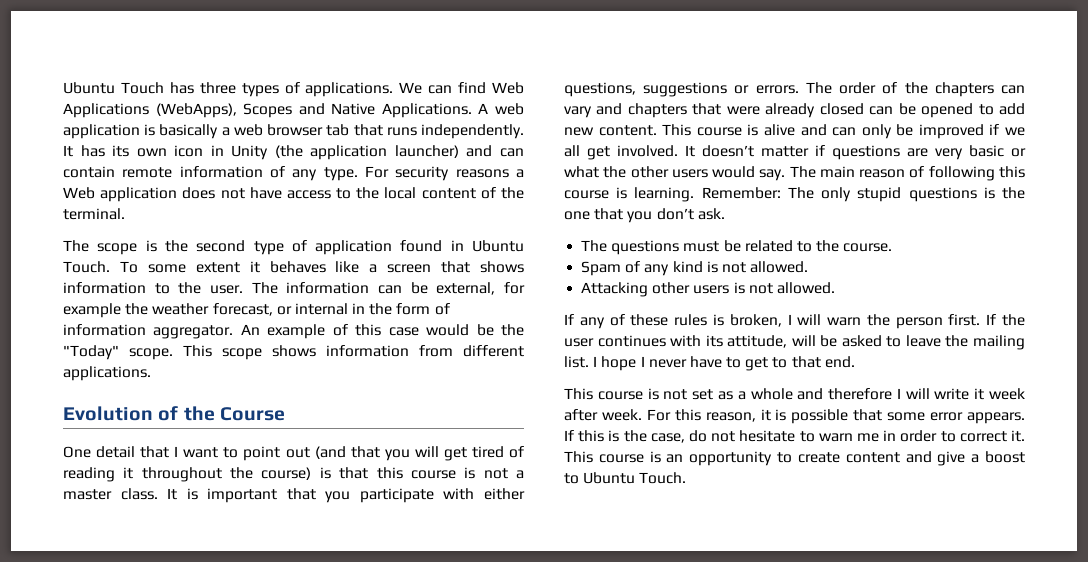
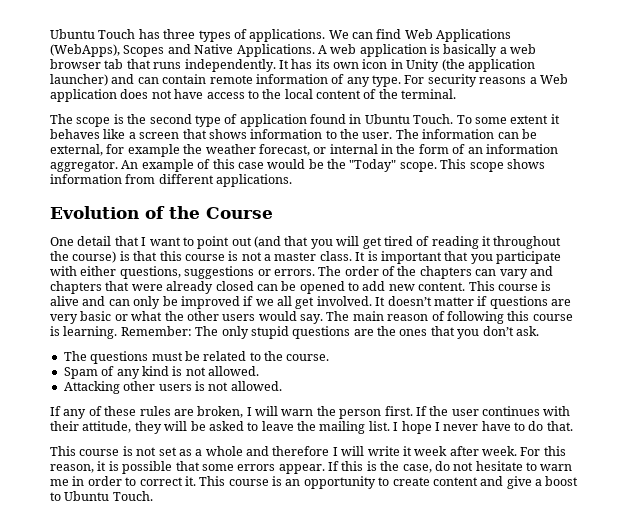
(450, 309) none -> [467,147,483,154] an
[983,187,1025,199] [564,211,590,220] is the one -> [353,326,428,336] are the ones
[712,314,724,326] is -> [173,409,194,416] are
[705,335,788,348] its attitude, -> [50,421,162,434] their attitude, they
[745,356,855,371] get to that end. -> [528,421,573,431] do that.
[930,412,1025,424] error appears. -> [237,464,325,474] errors appear.

